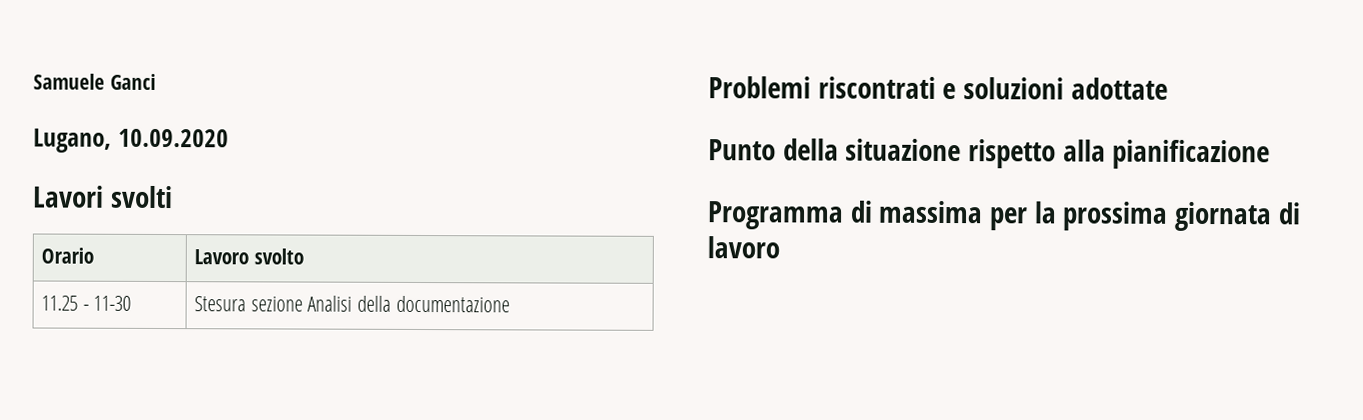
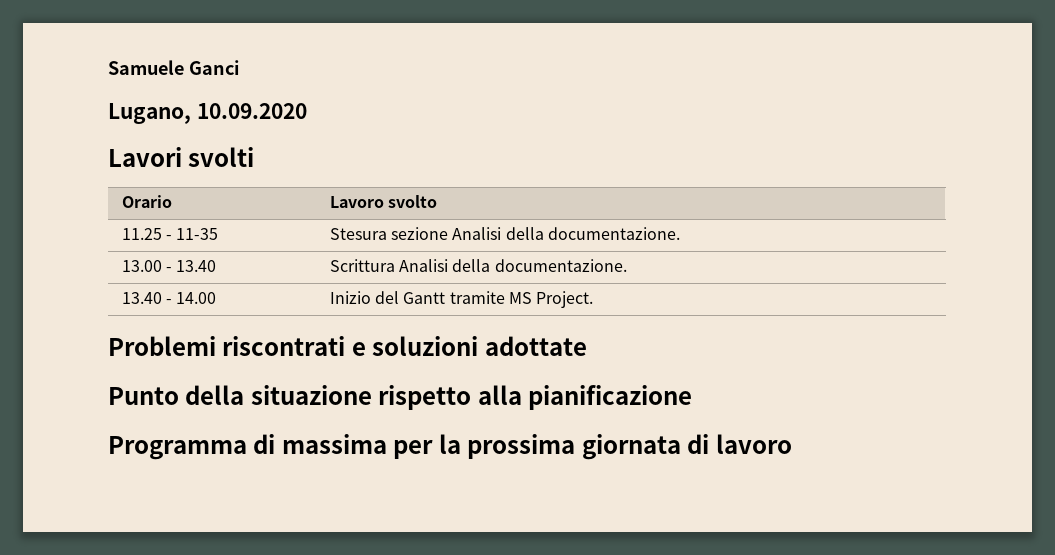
[93,295,132,311] 11-30 -> [176,228,219,240] 11-35
[395,295,510,313] documentazione -> [547,227,680,240] [121,260,217,272] [329,259,627,272] [121,292,217,304] [329,291,594,308] documentazione. // 13.00 - 13.40 | Scrittura Analisi della documentazione. // 13.40 - 14.00 | Inizio del Gantt tramite MS Project.

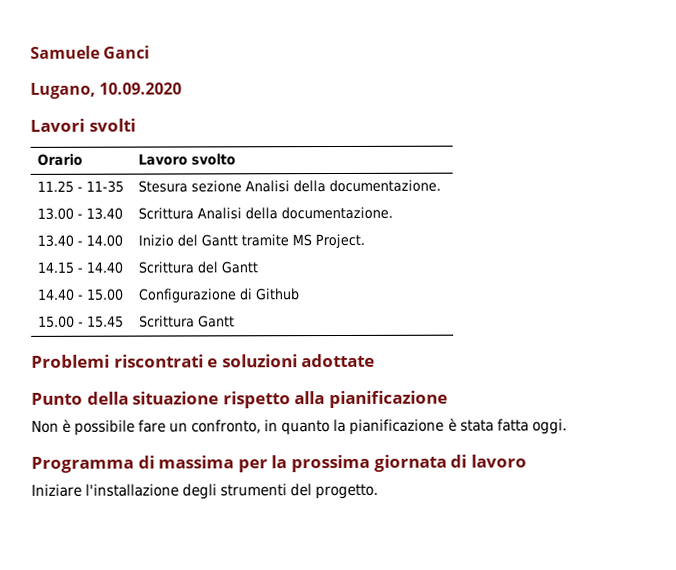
(594, 299) none -> [36,261,123,274] [137,261,258,274] [37,288,124,301] [138,288,300,303] [37,315,124,328] [138,315,235,328] // 14.15 - 14.40 | Scrittura del Gantt // 14.40 - 15.00 | Configurazione di Github // 15.00 - 15.45 | Scrittura Gantt
(693, 397) none -> [31,418,567,436] // Non è possibile fare un confronto, in quanto la pianificazione è stata fatta oggi.
(792, 444) none -> [31,483,379,500] // Iniziare l'installazione degli strumenti del progetto.

